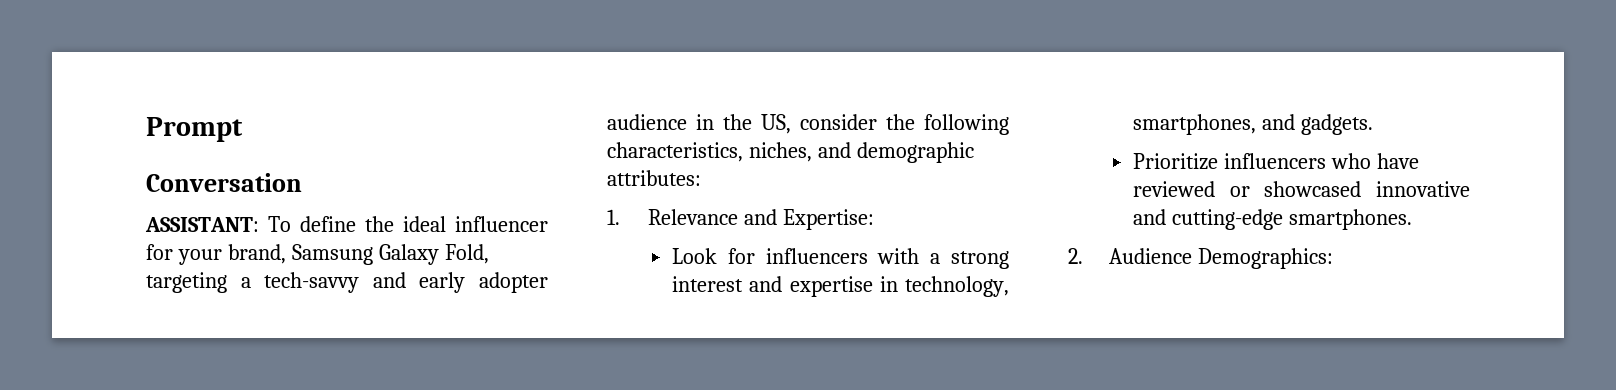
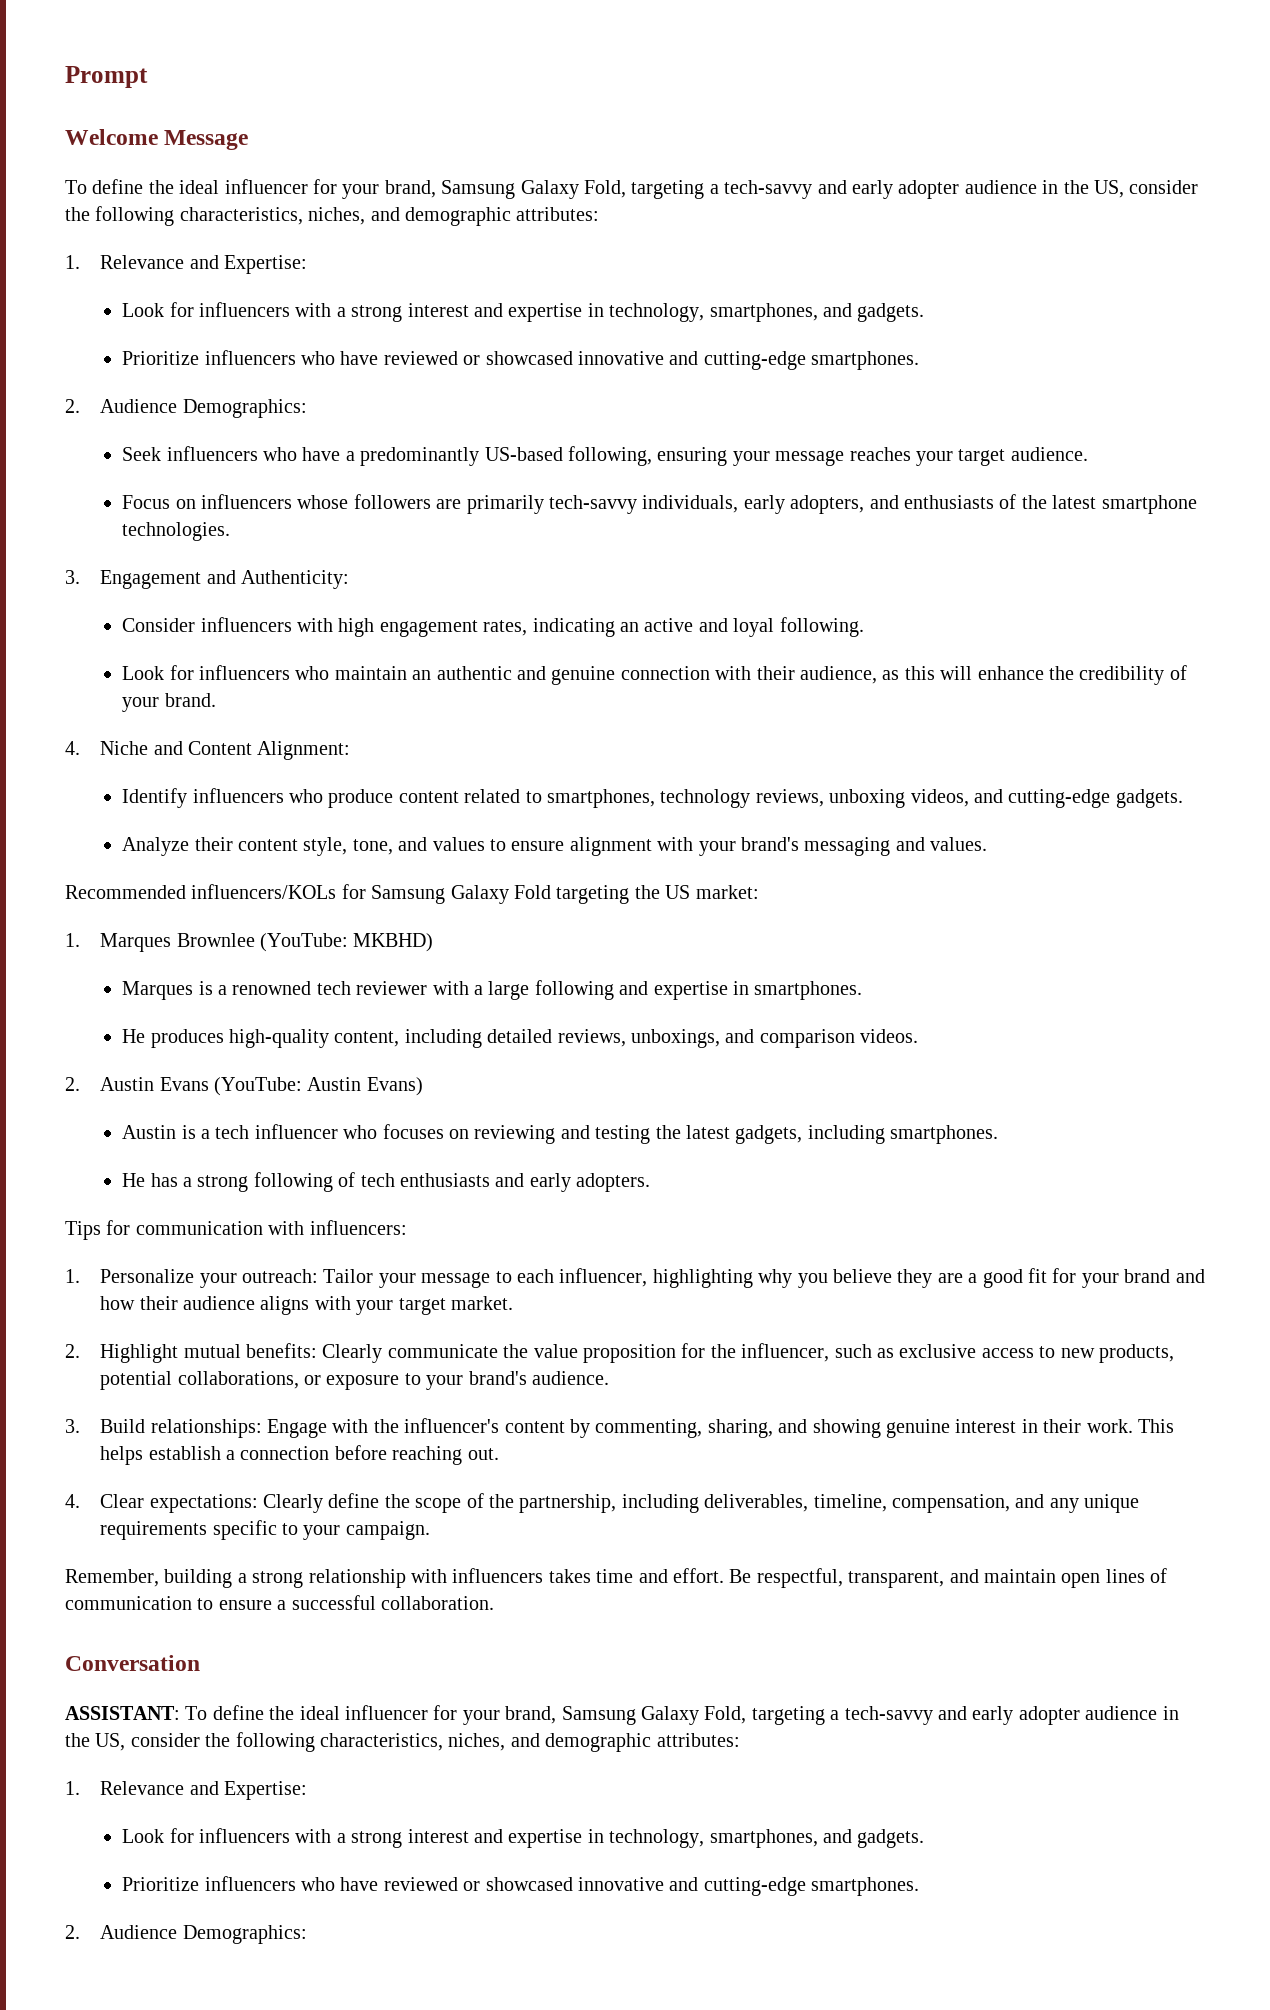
(243, 129) none -> [65,129,249,150] [65,179,1199,199] [65,206,600,226] [65,255,308,274] [122,302,925,322] [122,350,920,370] [65,399,307,418] [122,446,1088,466] [122,494,1197,514] [122,522,231,541] [65,570,350,589] [122,617,864,637] [122,665,1187,685] [122,693,216,712] [65,741,351,760] [122,788,1183,808] [122,837,988,856] [65,884,759,904] [65,933,434,952] [122,980,863,1000] [122,1029,919,1048] [65,1077,423,1096] [122,1124,999,1144] [122,1172,651,1192] [65,1220,407,1240] [65,1268,1205,1288] [100,1296,514,1315] [65,1343,1175,1363] [100,1371,610,1390] [65,1418,1175,1438] [100,1445,499,1465] [65,1493,1140,1513] [100,1520,430,1540] [65,1568,1168,1588] [65,1595,494,1610] // Welcome Message // To define the ideal influencer for your brand, Samsung Galaxy Fold, targeting a tech-savvy and early adopter audience in the US, consider the following characteristics, niches, and demographic attributes: // 1. Relevance and Expertise: // Look for influencers with a strong interest and expertise in technology, smartphones, and gadgets. // Prioritize influencers who have reviewed or showcased innovative and cutting-edge smartphones. // 2. Audience Demographics: // Seek influencers who have a predominantly US-based following, ensuring your message reaches your target audience. // Focus on influencers whose followers are primarily tech-savvy individuals, early adopters, and enthusiasts of the latest smartphone technologies. // 3. Engagement and Authenticity: // Consider influencers with high engagement rates, indicating an active and loyal following. // Look for influencers who maintain an authentic and genuine connection with their audience, as this will enhance the credibility of your brand. // 4. Niche and Content Alignment: // Identify influencers who produce content related to smartphones, technology reviews, unboxing videos, and cutting-edge gadgets. // Analyze their content style, tone, and values to ensure alignment with your brand's messaging and values. // Recommended influencers/KOLs for Samsung Galaxy Fold targeting the US market: // 1. Marques Brownlee (YouTube: MKBHD) // Marques is a renowned tech reviewer with a large following and expertise in smartphones. // He produces high-quality content, including detailed reviews, unboxings, and comparison videos. // 2. Austin Evans (YouTube: Austin Evans) // Austin is a tech influencer who focuses on reviewing and testing the latest gadgets, including smartphones. // He has a strong following of tech enthusiasts and early adopters. // Tips for communication with influencers: // 1. Personalize your outreach: Tailor your message to each influencer, highlighting why you believe they are a good fit for your brand and how their audience aligns with your target market. // 2. Highlight mutual benefits: Clearly communicate the value proposition for the influencer, such as exclusive access to new products, potential collaborations, or exposure to your brand's audience. // 3. Build relationships: Engage with the influencer's content by commenting, sharing, and showing genuine interest in their work. This helps establish a connection before reaching out. // 4. Clear expectations: Clearly define the scope of the partnership, including deliverables, timeline, compensation, and any unique requirements specific to your campaign. // Remember, building a strong relationship with influencers takes time and effort. Be respectful, transparent, and maintain open lines of communication to ensure a successful collaboration.

